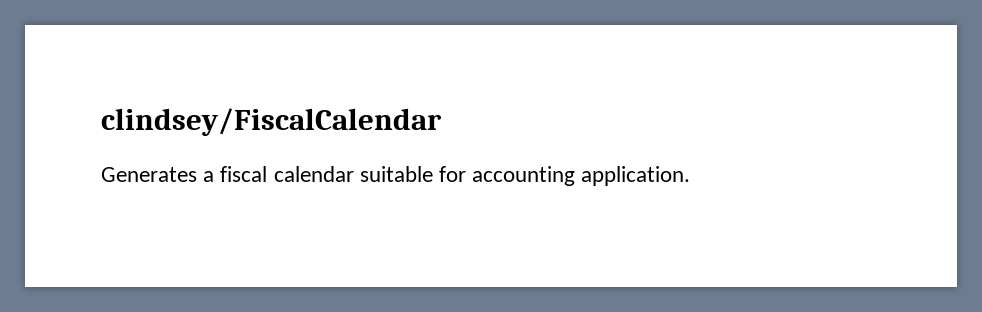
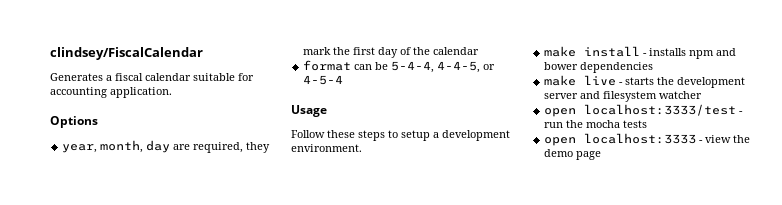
(691, 176) none -> [50,116,98,128] [62,140,271,153] [303,47,480,58] [303,60,496,73] [303,75,344,85] [291,105,327,117] [291,130,510,141] [291,144,362,152] [544,46,737,59] [544,62,654,73] [544,75,746,88] [544,91,703,102] [544,104,744,117] [544,120,648,128] [544,133,751,146] [544,149,602,160] // Options // year, month, day are required, they mark the first day of the calendar // format can be 5-4-4, 4-4-5, or 4-5-4 // Usage // Follow these steps to setup a development environment. // make install - installs npm and bower dependencies // make live - starts the development server and filesystem watcher // open localhost:3333/test - run the mocha tests // open localhost:3333 - view the demo page

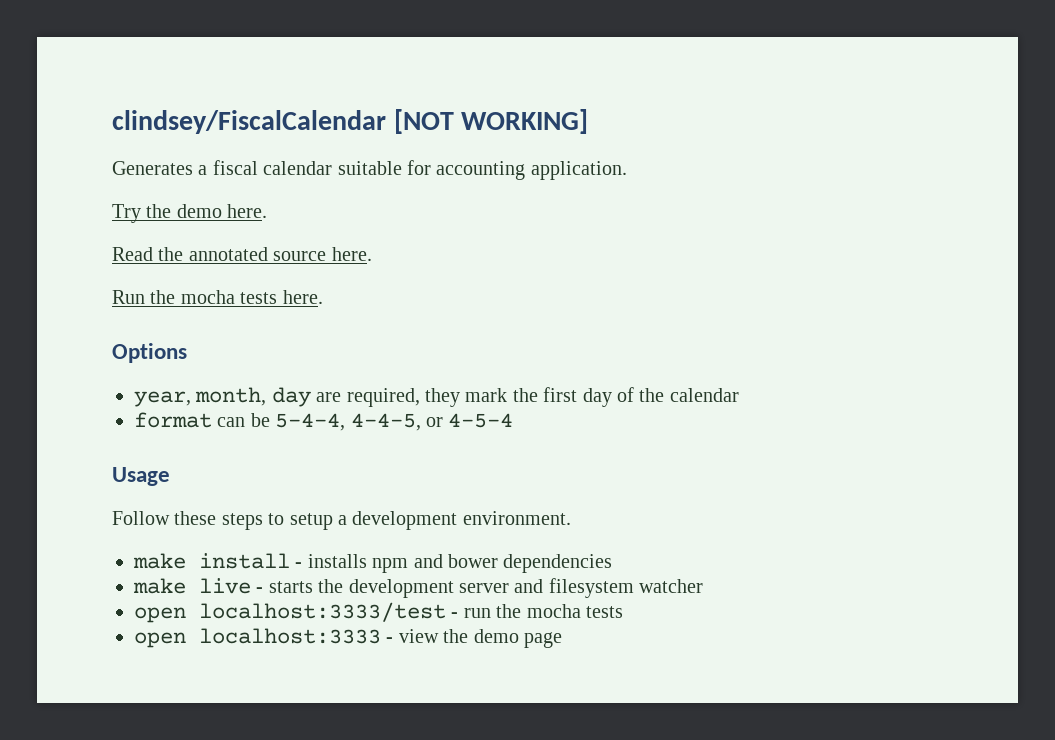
(203, 53) none -> [393,109,589,134] [NOT WORKING]
(172, 92) none -> [112,204,268,223] [112,247,372,261] [112,290,323,304] // Try the demo here. // Read the annotated source here. // Run the mocha tests here.

